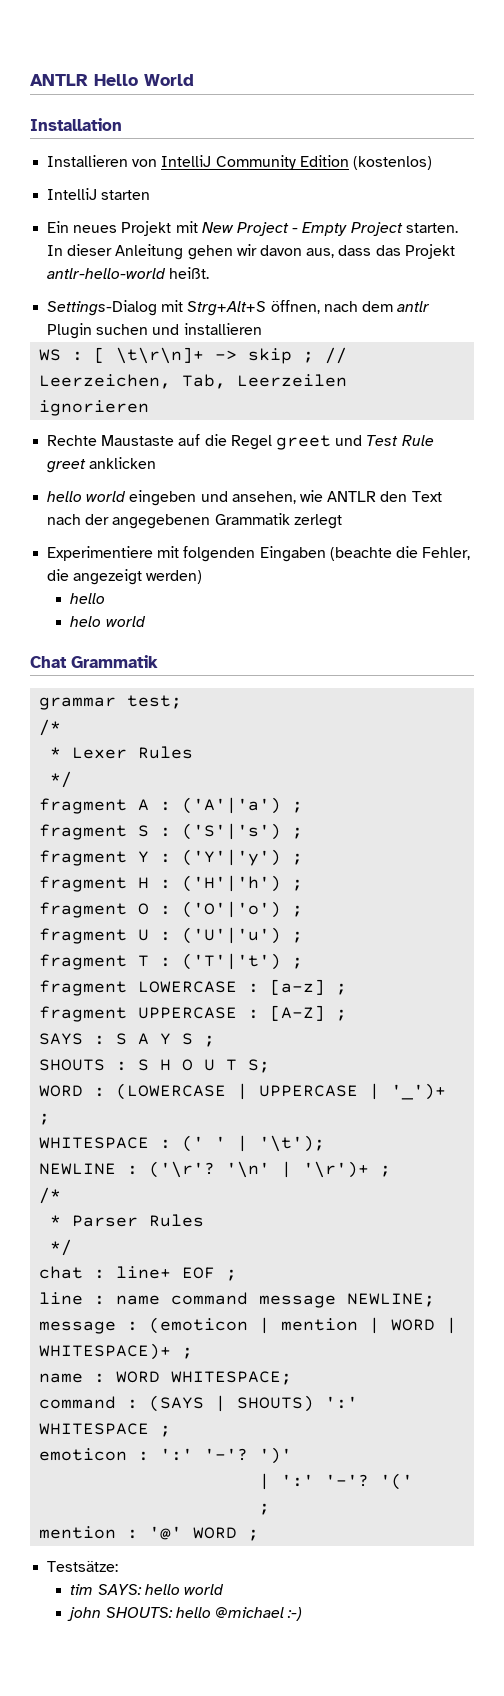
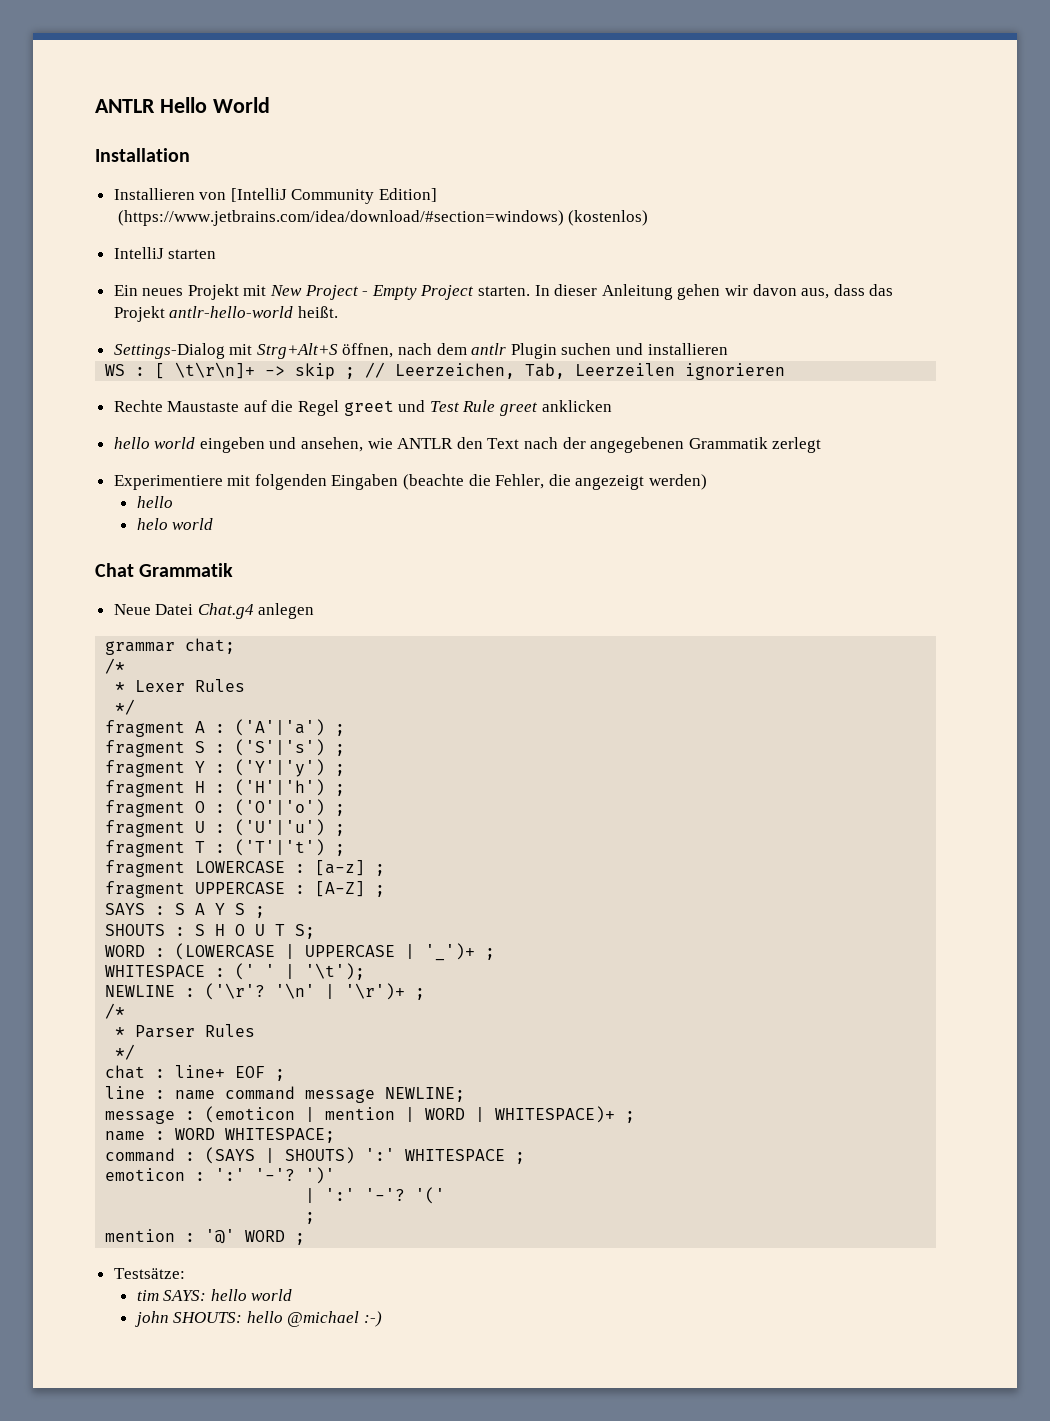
[161,155,349,170] IntelliJ Community Edition -> [230,188,438,204] [117,210,564,226] [IntelliJ Community Edition] // (https://www.jetbrains.com/idea/download/#section=windows)
(158, 661) none -> [113,603,315,619] // Neue Datei Chat.g4 anlegen
[127,695,183,709] test; -> [185,638,236,654] chat;

